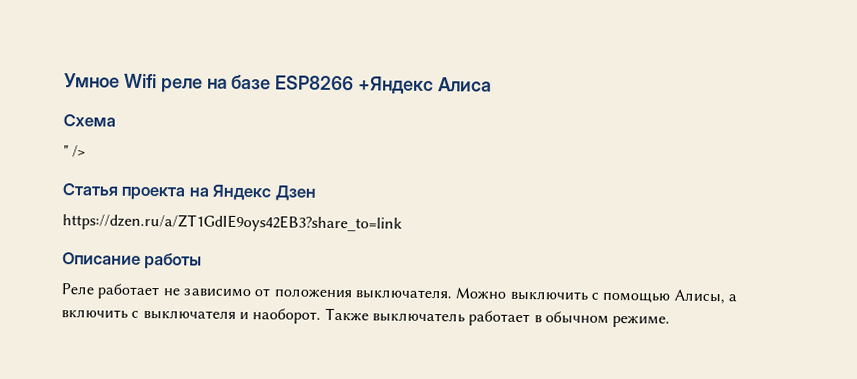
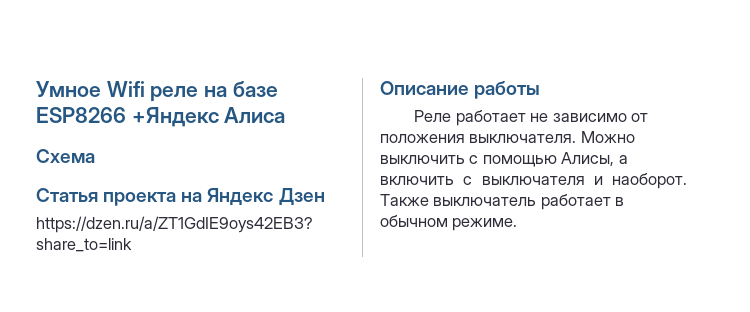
[63,145,87,158] // " /> -> (95, 156) none

